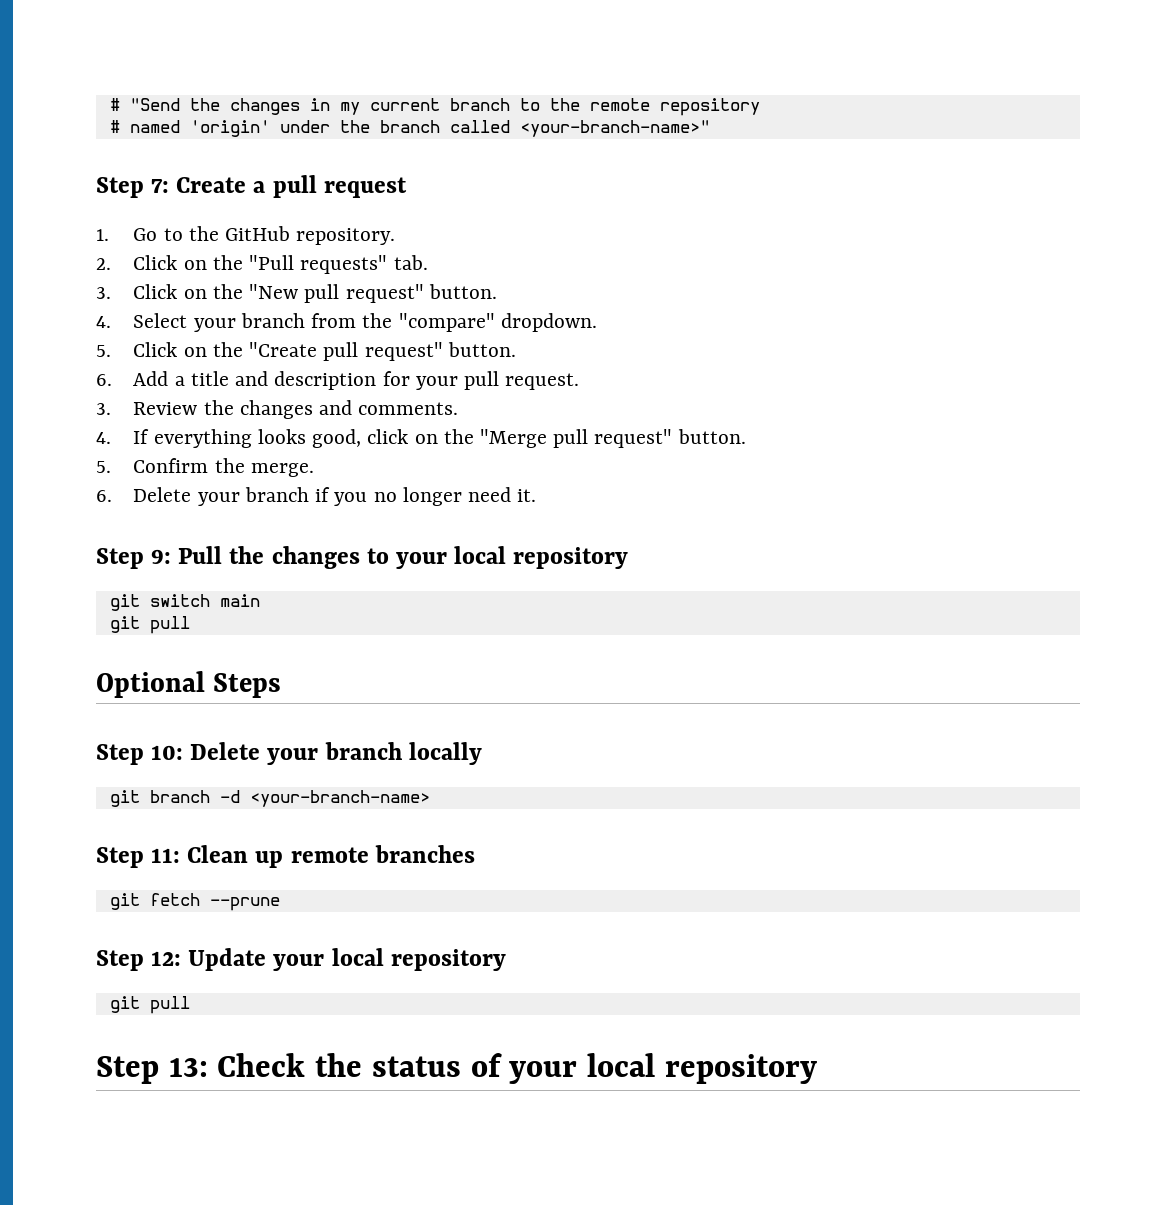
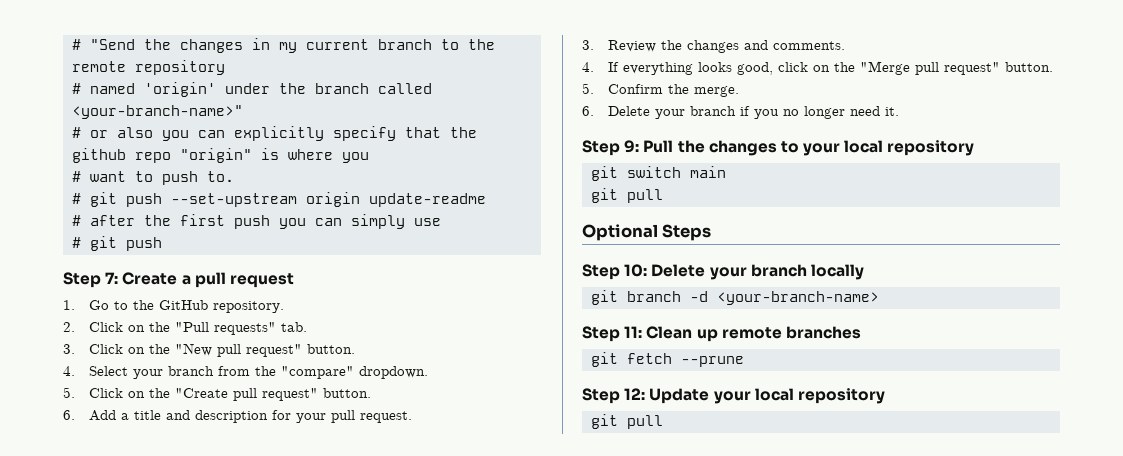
(710, 128) none -> [72,126,477,141] [72,148,369,163] [72,171,234,185] [72,192,486,207] [72,214,441,229] [72,236,162,251] // # or also you can explicitly specify that the github repo "origin" is where you // # want to push to. // # git push --set-upstream origin update-readme // # after the first push you can simply use // # git push
[96,1053,817,1084] // Step 13: Check the status of your local repository -> (663, 422) none

